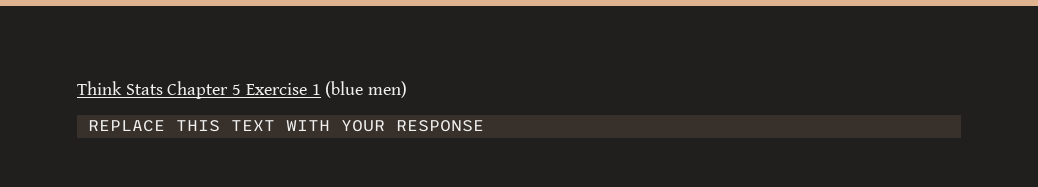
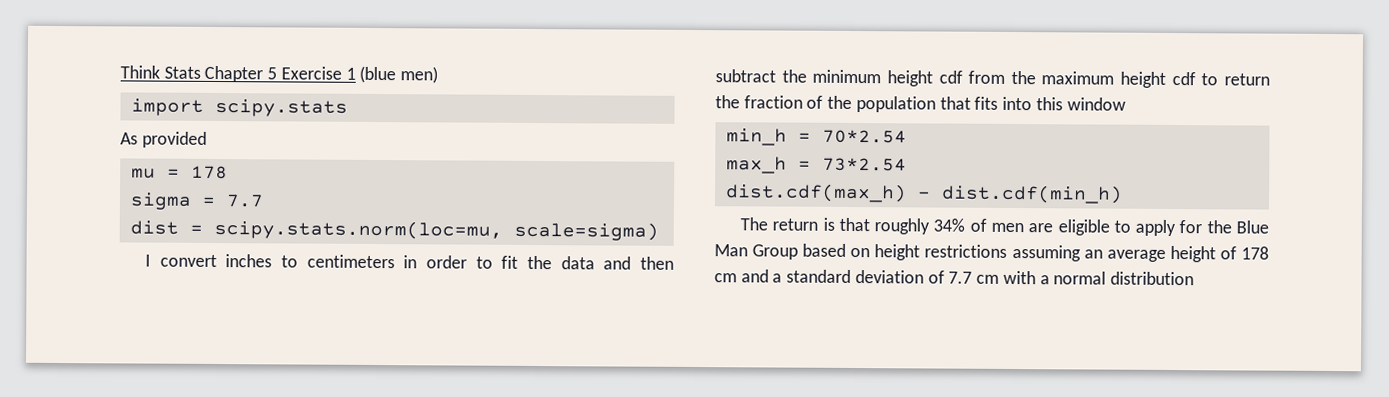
[87,120,484,132] REPLACE THIS TEXT WITH YOUR RESPONSE -> [130,98,348,117] [120,131,207,148] [130,165,228,180] [129,192,264,210] [129,219,659,241] [145,254,674,270] [715,69,1270,88] [715,95,1126,113] [725,128,907,146] [725,156,907,174] [724,183,1123,204] [740,217,1269,237] [714,243,1269,263] [714,269,1194,286] import scipy.stats // As provided // mu = 178 // sigma = 7.7 // dist = scipy.stats.norm(loc=mu, scale=sigma) // I convert inches to centimeters in order to fit the data and then subtract the minimum height cdf from the maximum height cdf to return the fraction of the population that fits into this window // min_h = 70*2.54 // max_h = 73*2.54 // dist.cdf(max_h) - dist.cdf(min_h) // The return is that roughly 34% of men are eligible to apply for the Blue Man Group based on height restrictions assuming an average height of 178 cm and a standard deviation of 7.7 cm with a normal distribution

